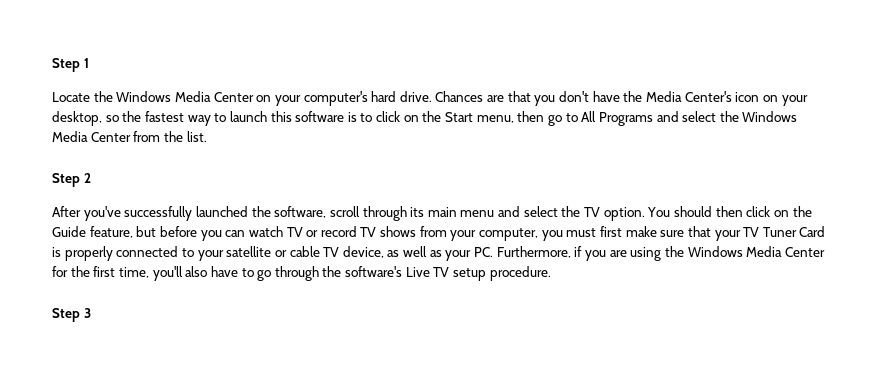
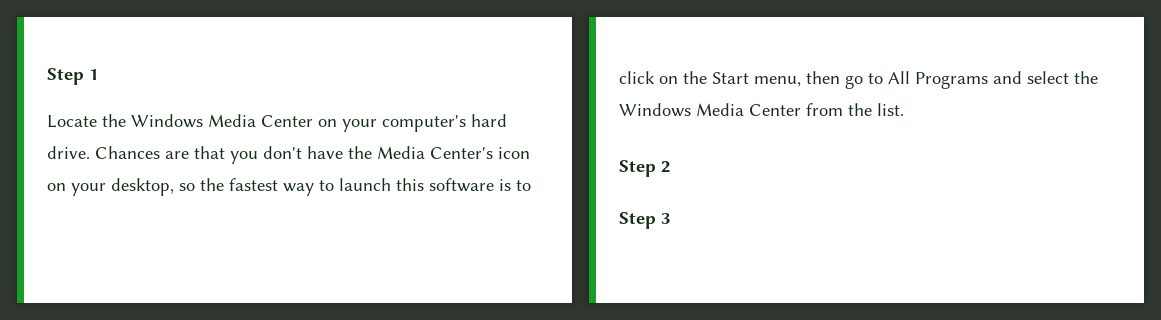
[52,206,812,221] [52,226,826,241] [52,246,825,261] [52,266,551,281] // After you've successfully launched the software, scroll through its main menu and select the TV option. You should then click on the Guide feature, but before you can watch TV or record TV shows from your computer, you must first make sure that your TV Tuner Card is properly connected to your satellite or cable TV device, as well as your PC. Furthermore, if you are using the Windows Media Center for the first time, you'll also have to go through the software's Live TV setup procedure. -> (671, 167) none

